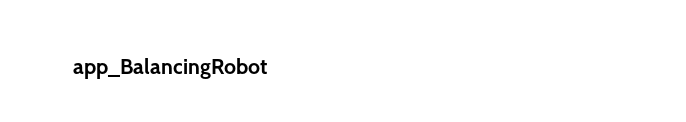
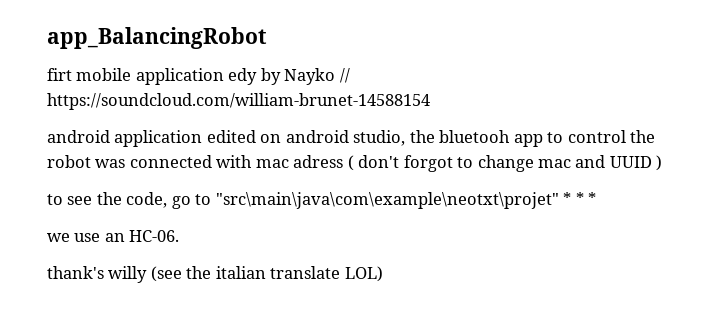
(267, 68) none -> [47,68,350,85] [47,93,430,110] [47,130,656,147] [47,155,663,172] [47,192,597,209] [47,230,180,242] [47,266,383,283] // firt mobile application edy by Nayko // https://soundcloud.com/william-brunet-14588154 // android application edited on android studio, the bluetooh app to control the robot was connected with mac adress ( don't forgot to change mac and UUID ) // to see the code, go to "src\main\java\com\example\neotxt\projet" * * * // we use an HC-06. // thank's willy (see the italian translate LOL)

